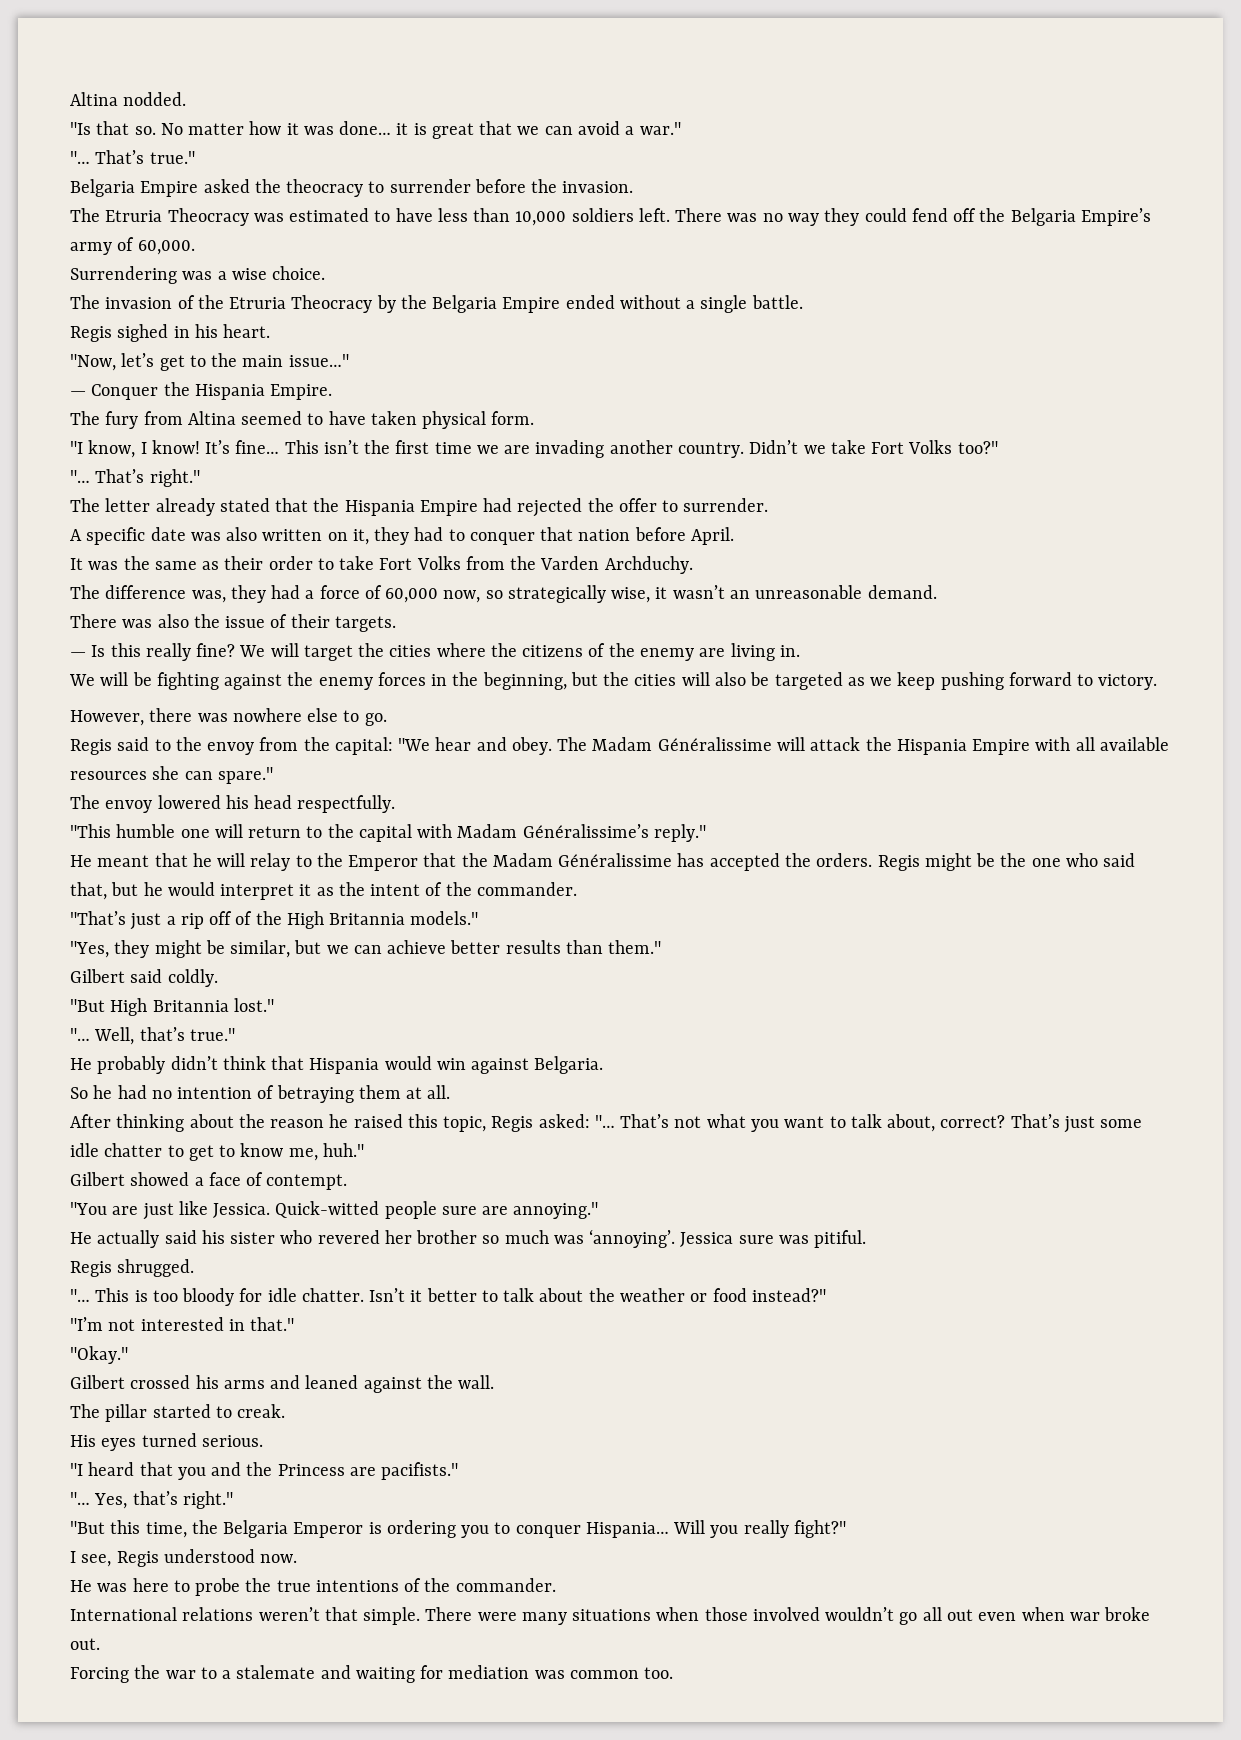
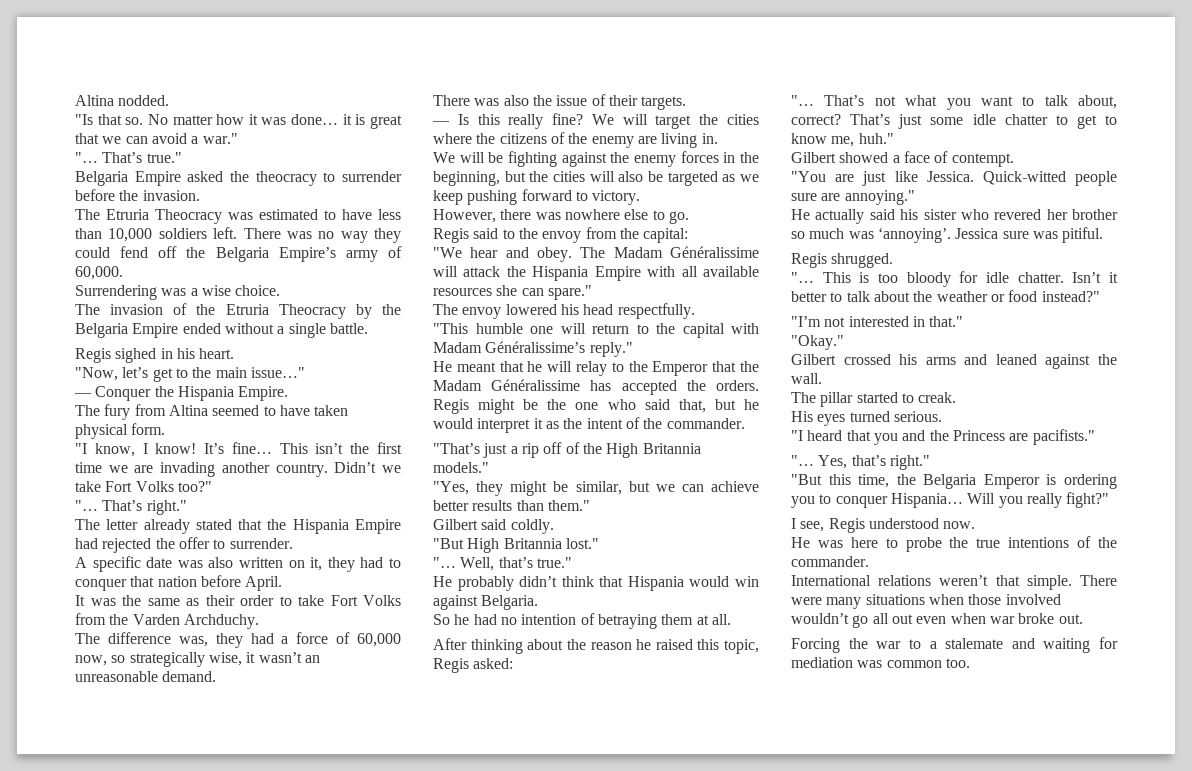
(393, 746) none -> (689, 235) //
(590, 1121) none -> (514, 663) //

